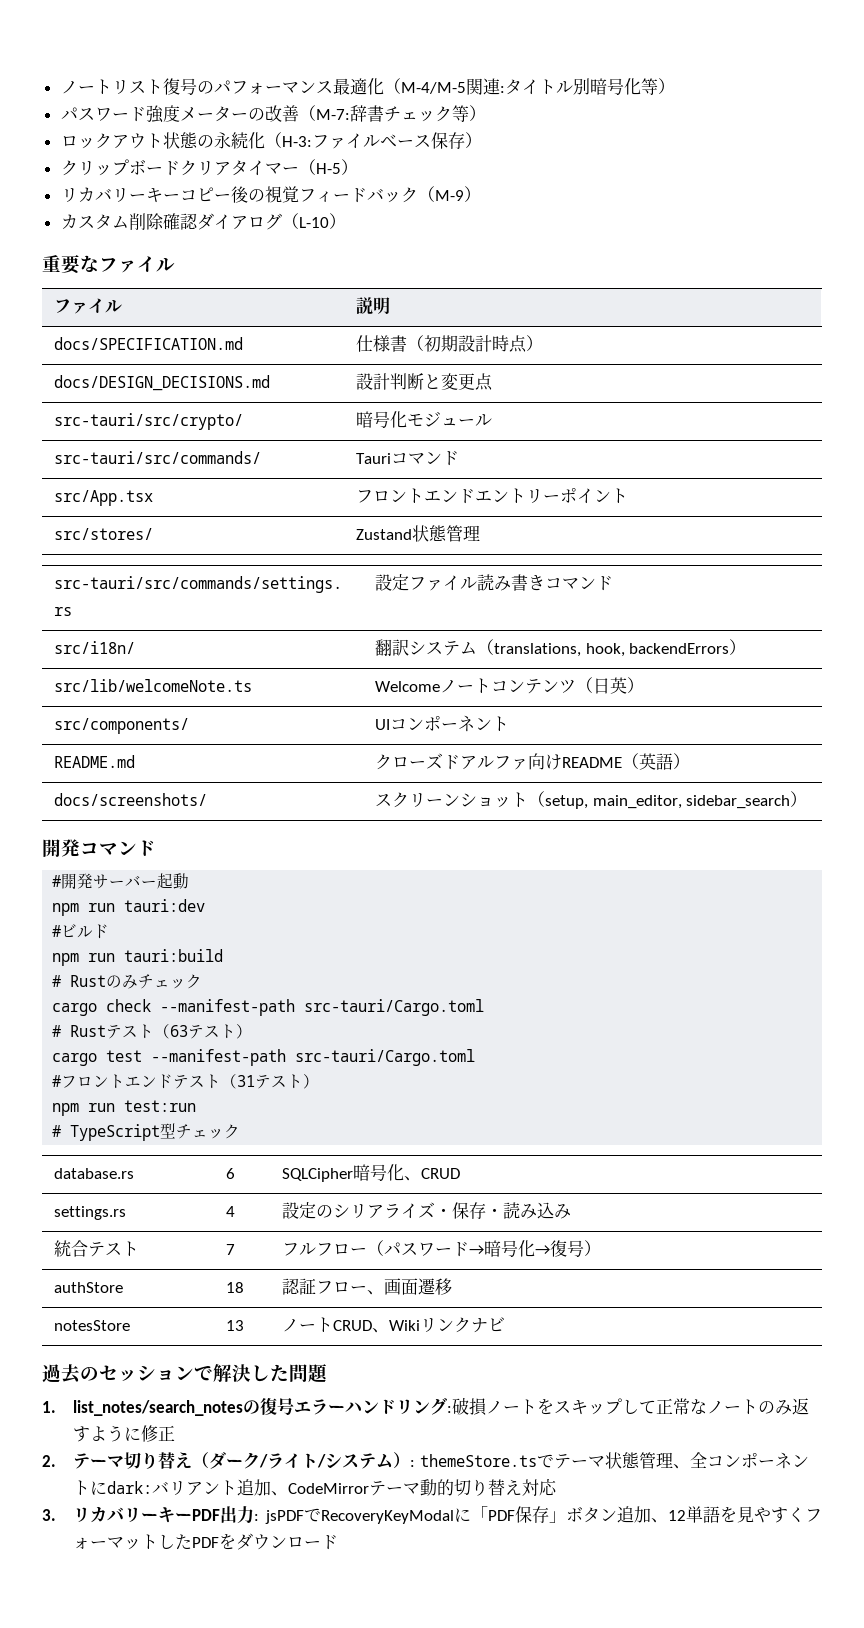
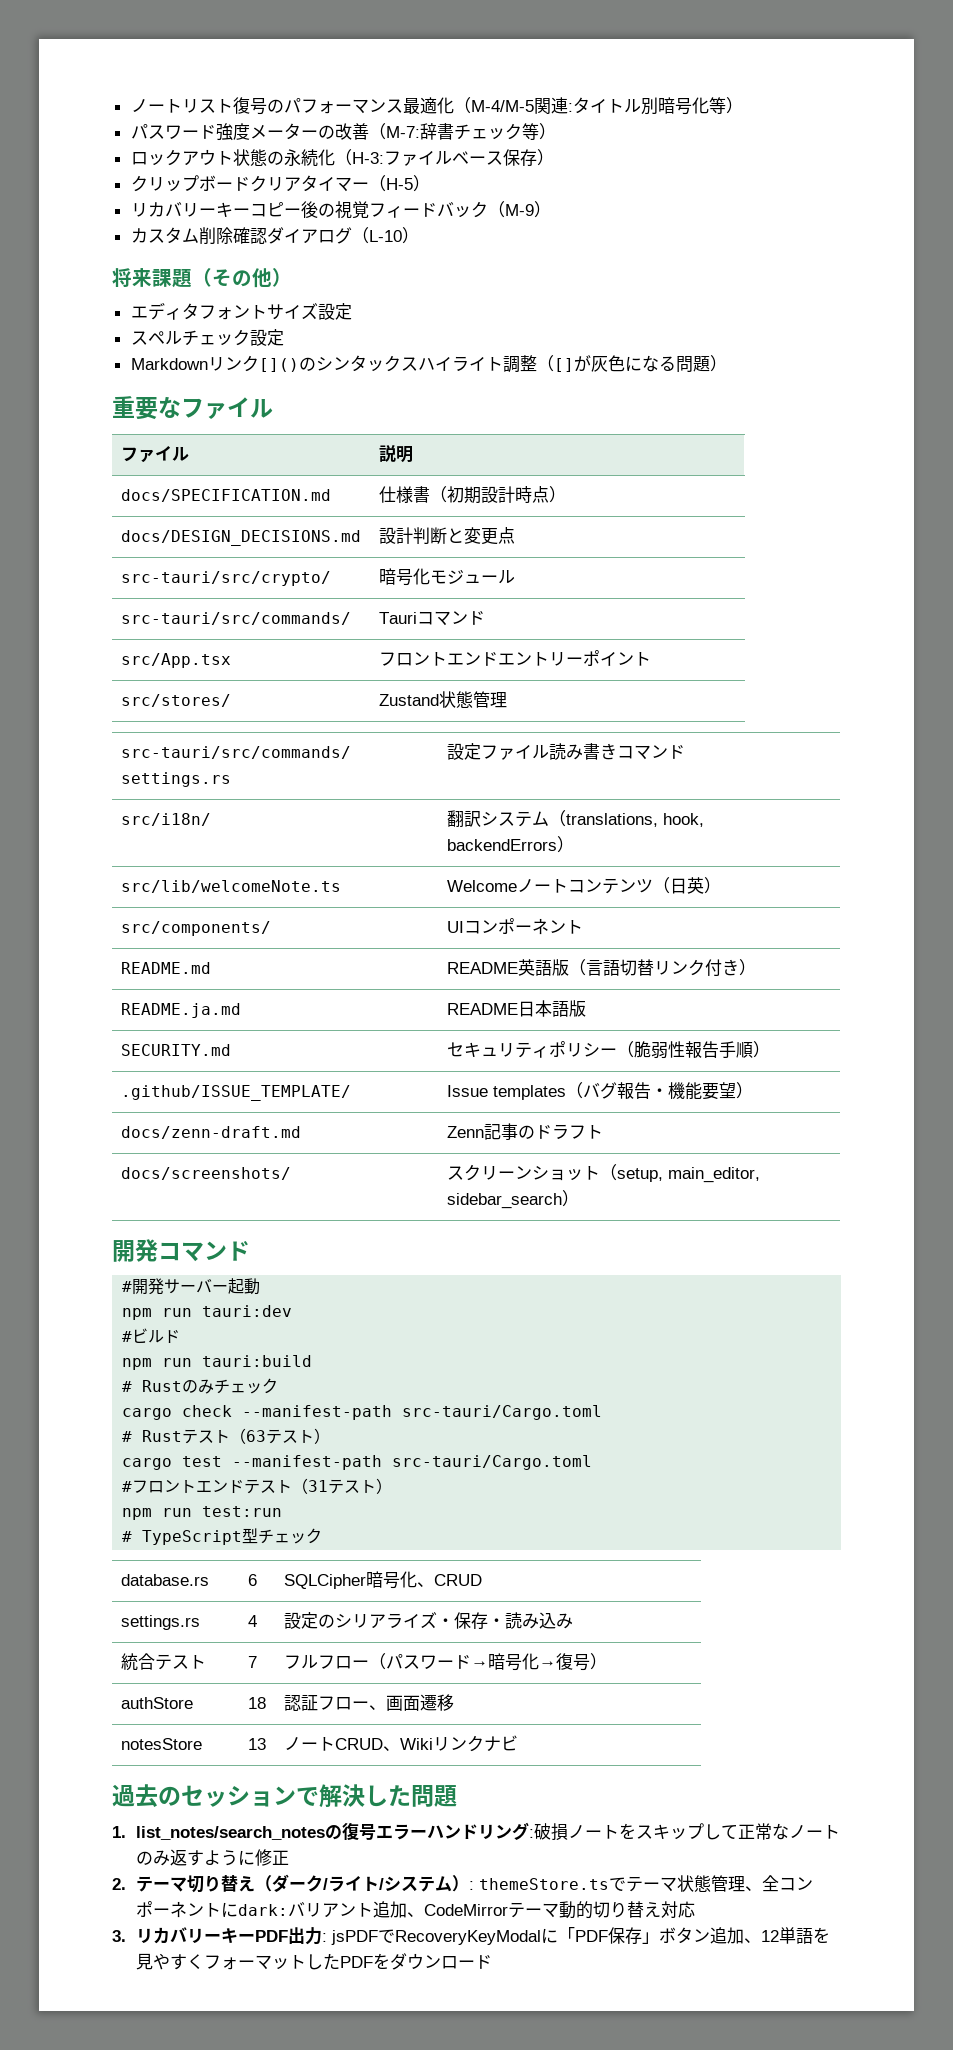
(346, 221) none -> [112,268,292,288] [130,302,352,320] [130,329,284,346] [130,355,727,373] // 将来課題（その他） // エディタフォントサイズ設定 // スペルチェック設定 // Markdownリンク[]()のシンタックスハイライト調整（[]が灰色になる問題）
[375,753,691,770] クローズドアルファ向けREADME（英語） -> [446,959,756,977] [120,1003,241,1018] [446,1000,586,1017] [120,1044,231,1056] [446,1041,770,1059] [120,1085,351,1101] [446,1082,753,1100] [120,1126,301,1139] [446,1123,603,1140] README英語版（言語切替リンク付き） // README.ja.md | README日本語版 // SECURITY.md | セキュリティポリシー（脆弱性報告手順） // .github/ISSUE_TEMPLATE/ | Issue templates（バグ報告・機能要望） // docs/zenn-draft.md | Zenn記事のドラフト

